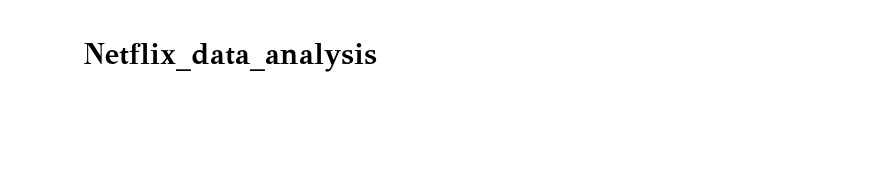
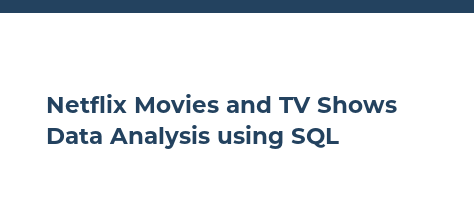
[83,43,377,72] Netflix_data_analysis -> [46,94,397,113] [46,125,339,149] Netflix Movies and TV Shows Data Analysis using SQL

